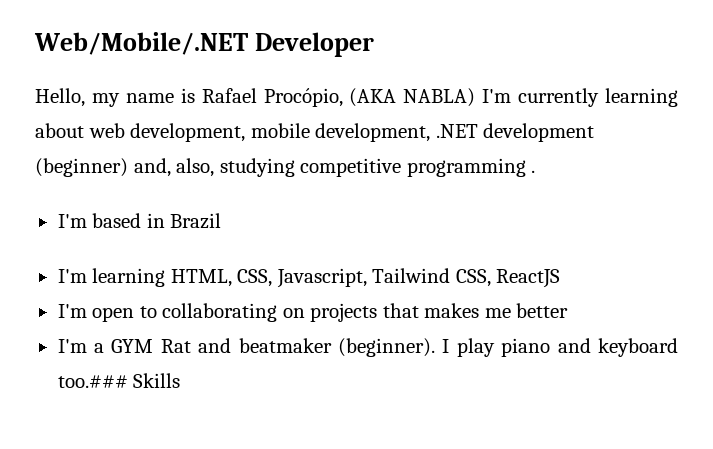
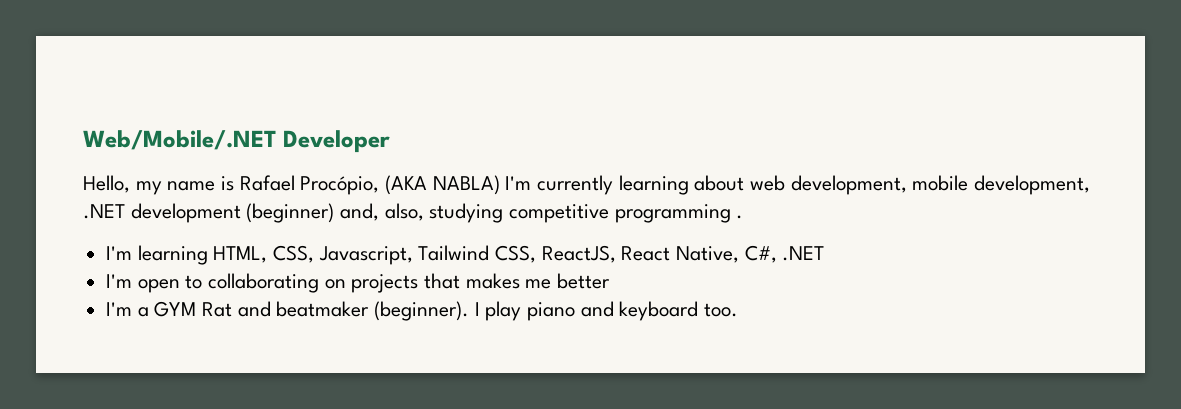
[57,213,222,229] // I'm based in Brazil -> (744, 217) none
[496,269,561,288] ReactJS -> [541,245,825,263] ReactJS, React Native, C#, .NET
[57,373,181,388] too.### Skills -> [704,303,739,317] too.

